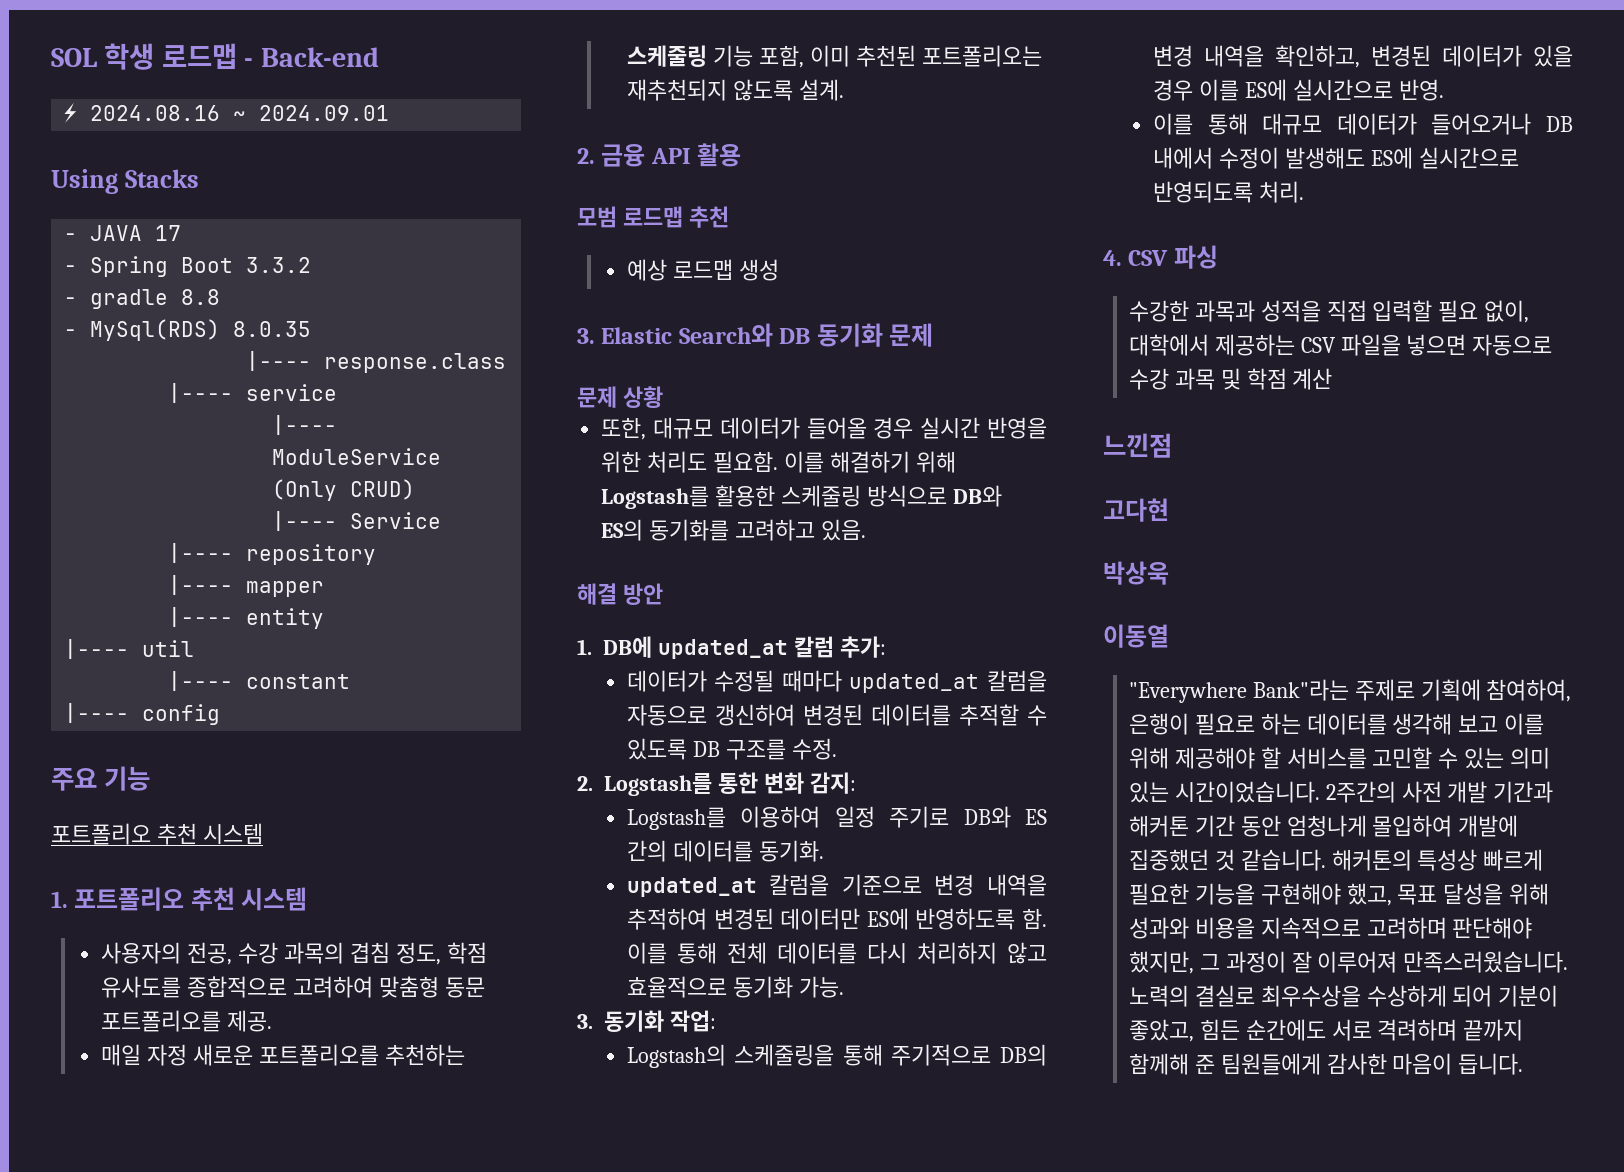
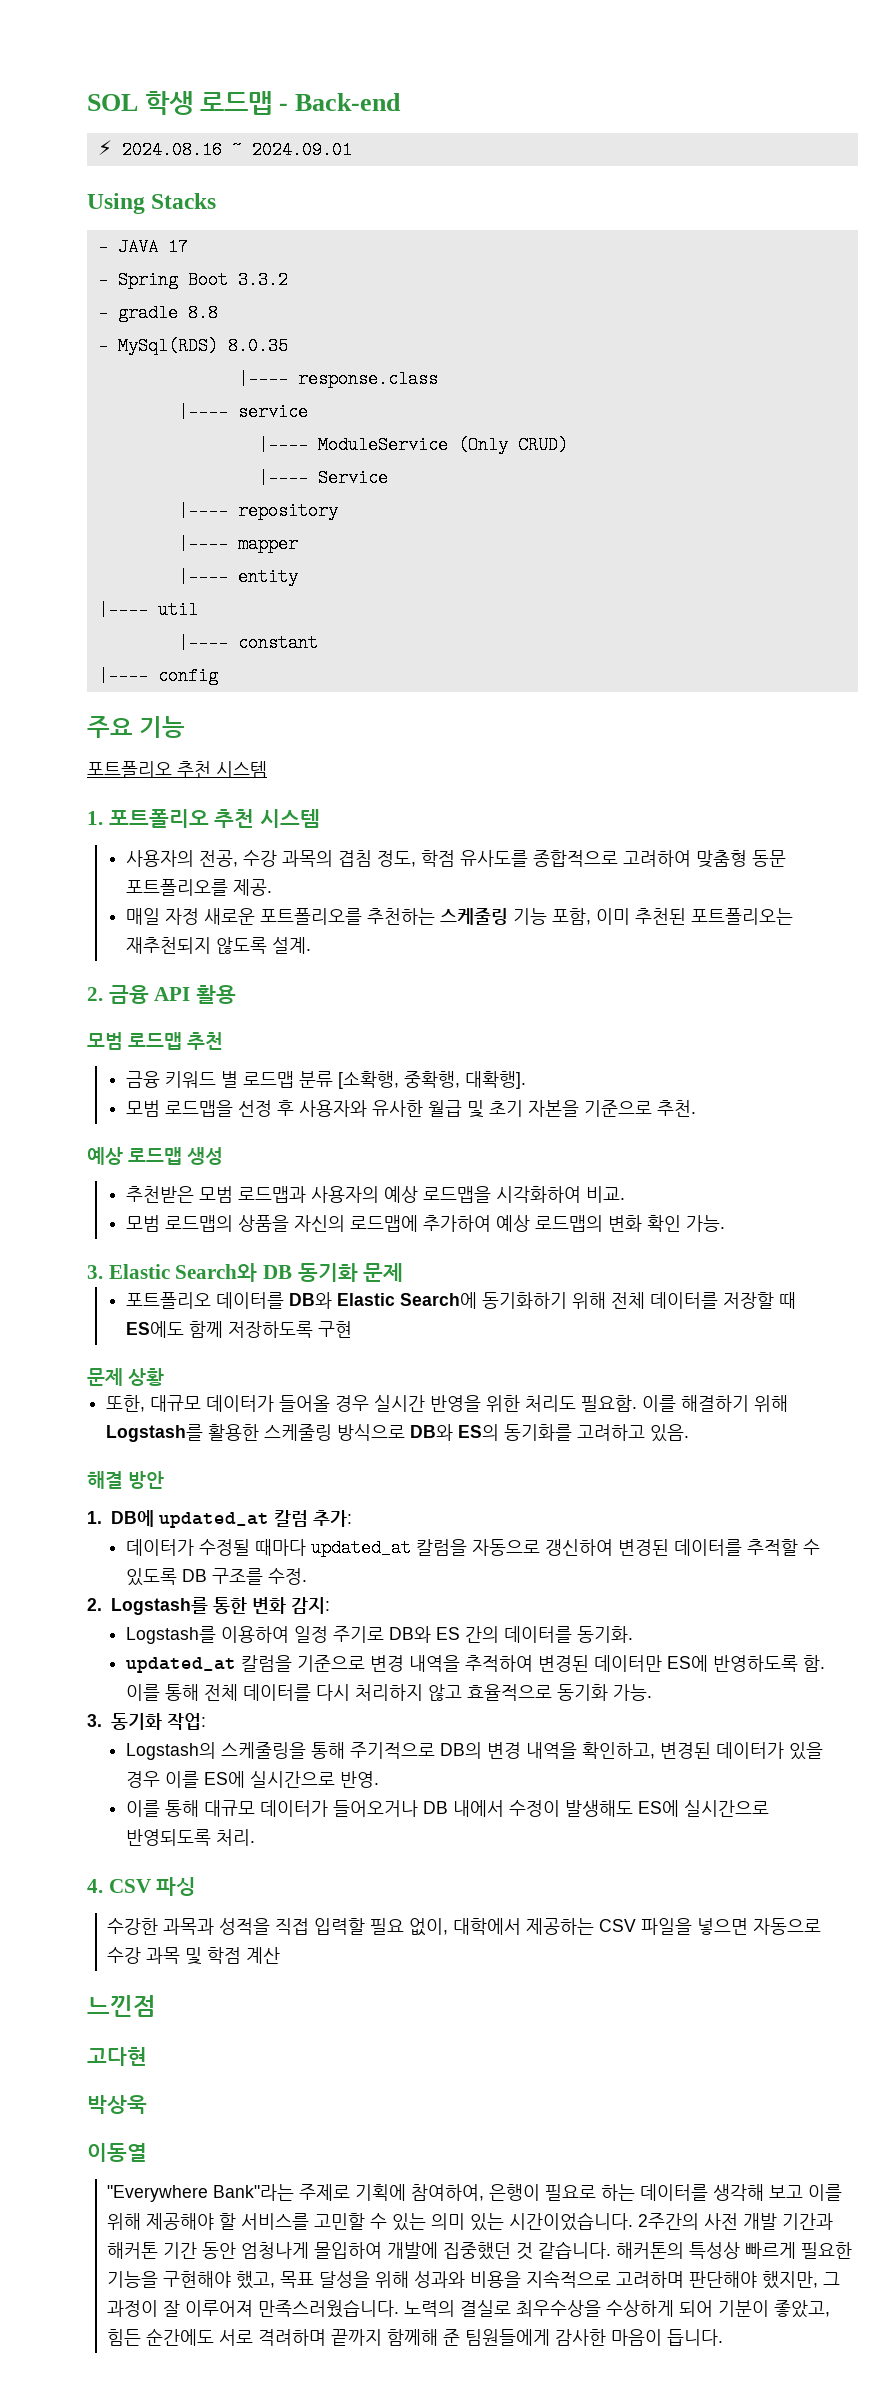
[626,259,779,281] 예상 로드맵 생성 -> [126,1071,527,1089] [126,1100,697,1118] [87,1147,223,1165] [126,1186,626,1203] [126,1215,726,1232] 금융 키워드 별 로드맵 분류 [소확행, 중확행, 대확행]. // 모범 로드맵을 선정 후 사용자와 유사한 월급 및 초기 자본을 기준으로 추천. // 예상 로드맵 생성 // 추천받은 모범 로드맵과 사용자의 예상 로드맵을 시각화하여 비교. // 모범 로드맵의 상품을 자신의 로드맵에 추가하여 예상 로드맵의 변화 확인 가능.
(934, 335) none -> [126,1292,797,1309] [126,1321,353,1338] // 포트폴리오 데이터를 DB와 Elastic Search에 동기화하기 위해 전체 데이터를 저장할 때 ES에도 함께 저장하도록 구현

